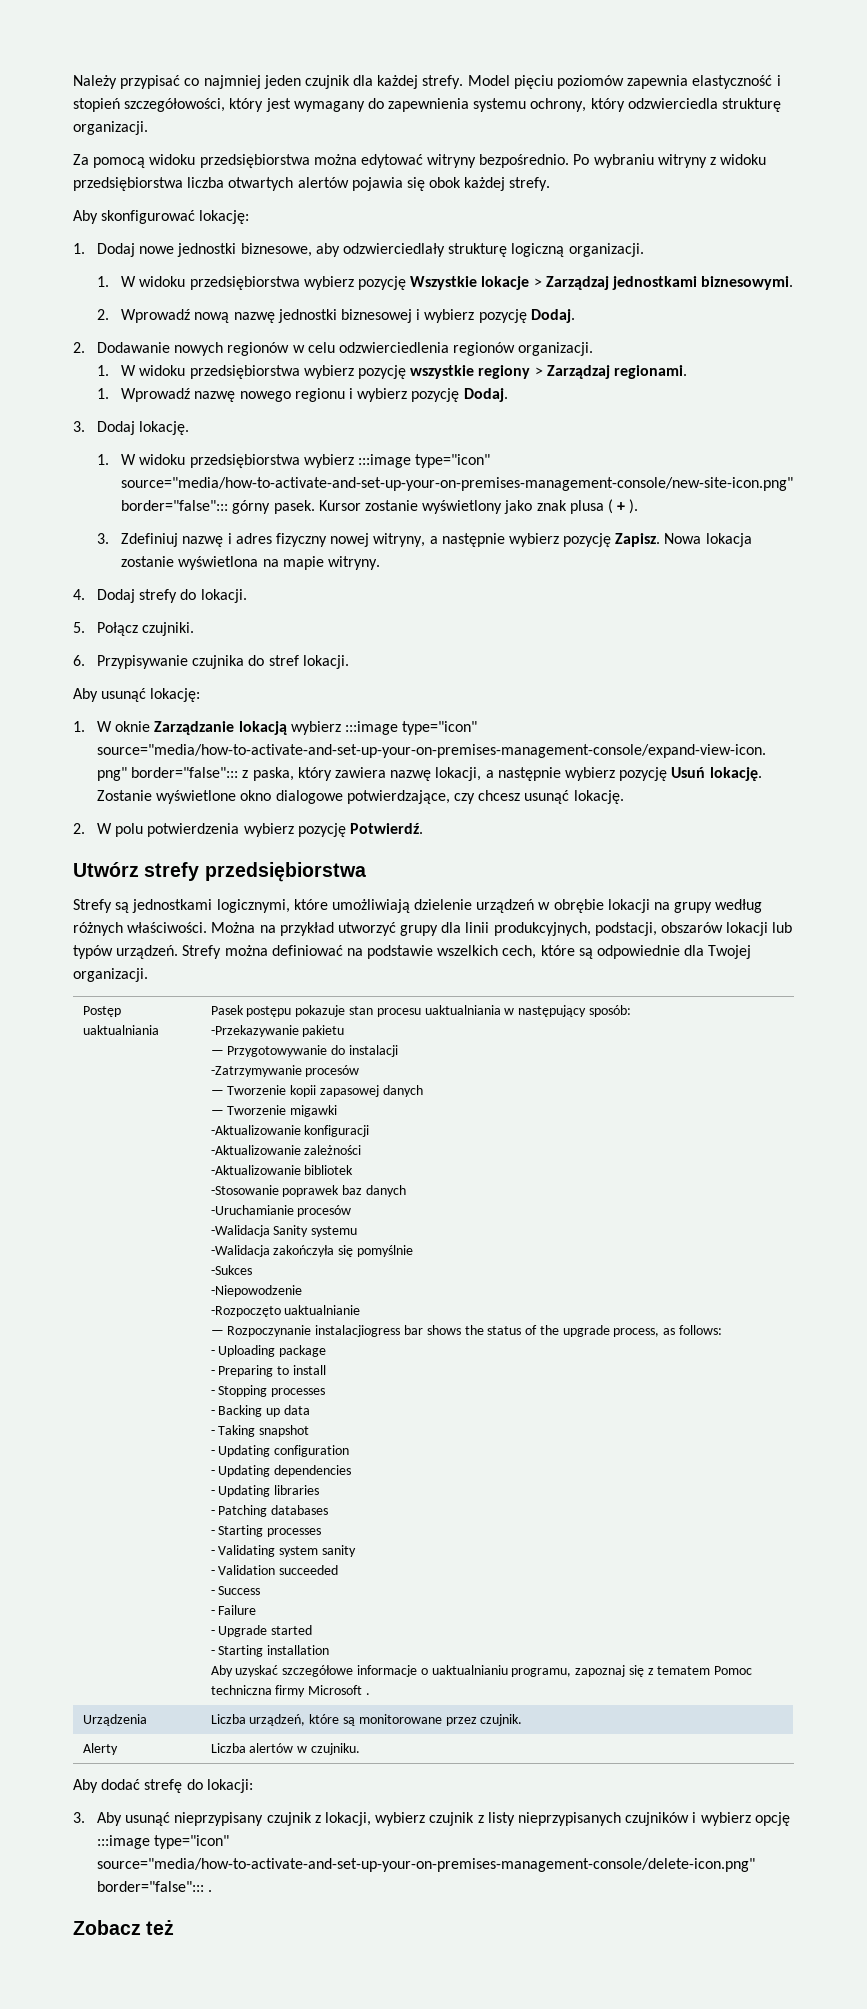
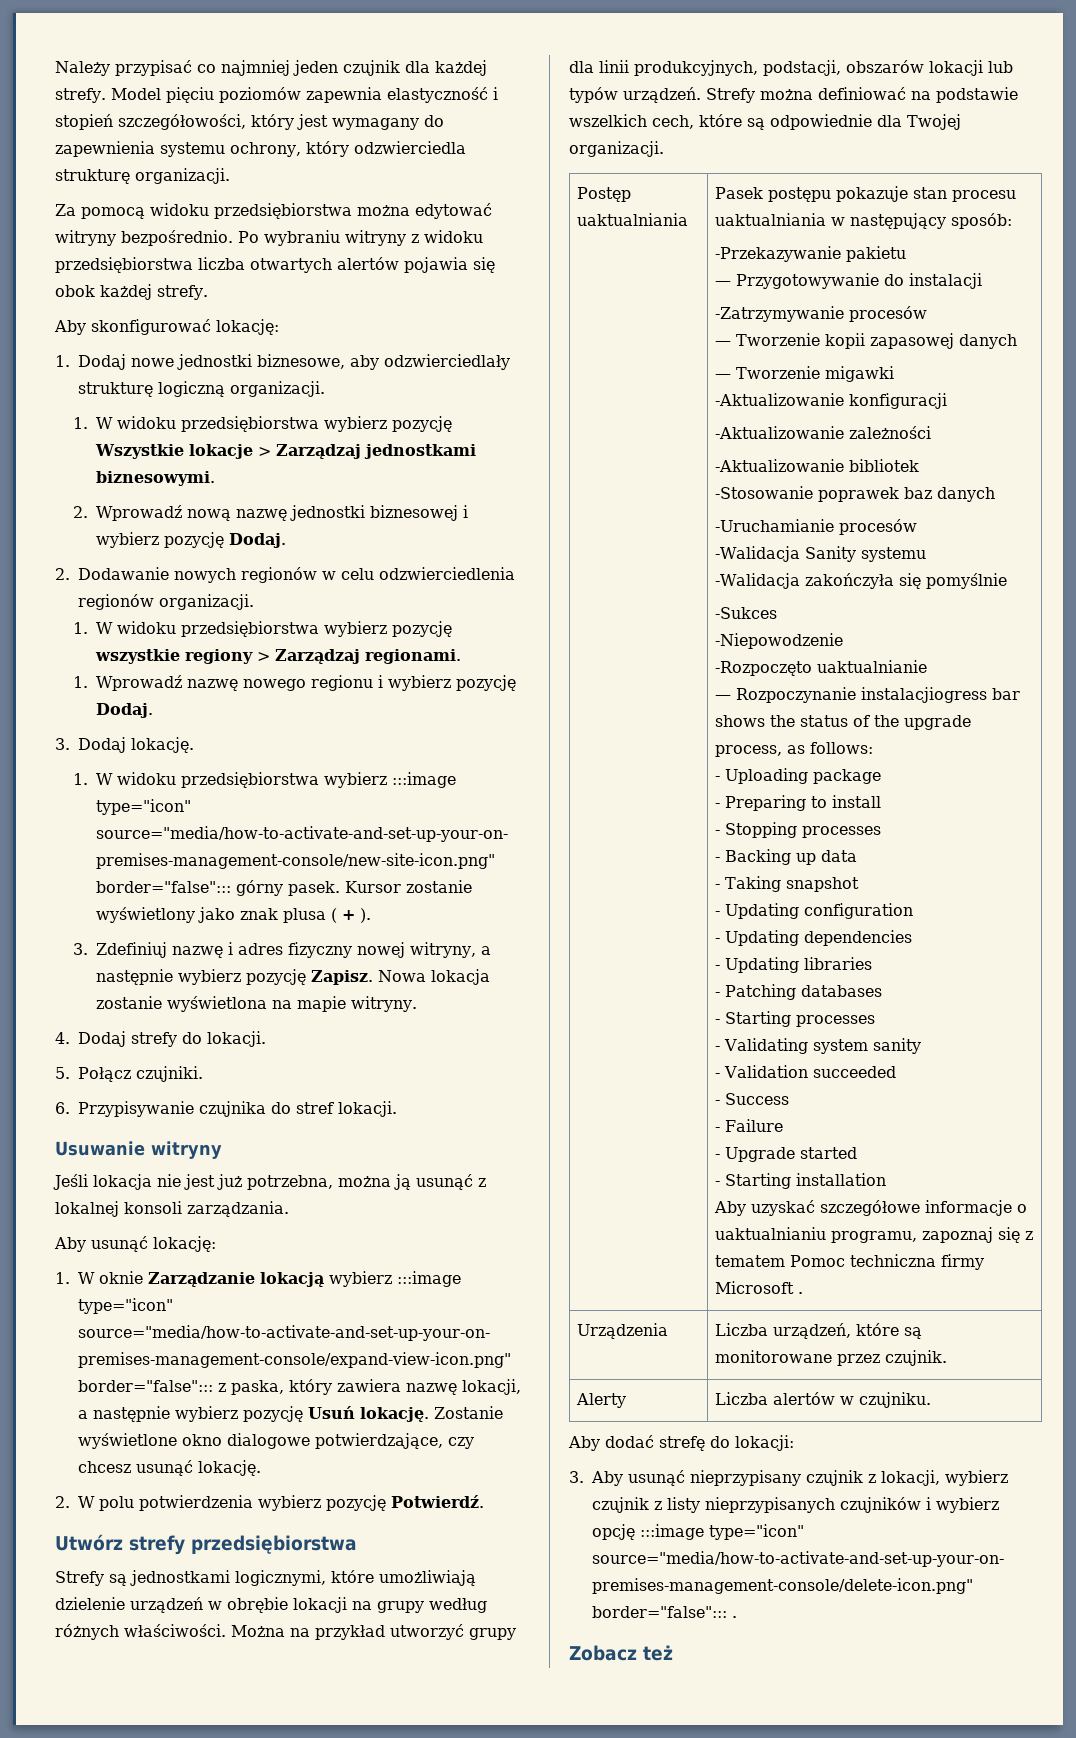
(349, 662) none -> [55,1141,222,1159] [53,1174,486,1190] [55,1201,289,1217] // Usuwanie witryny // Jeśli lokacja nie jest już potrzebna, można ją usunąć z lokalnej konsoli zarządzania.

